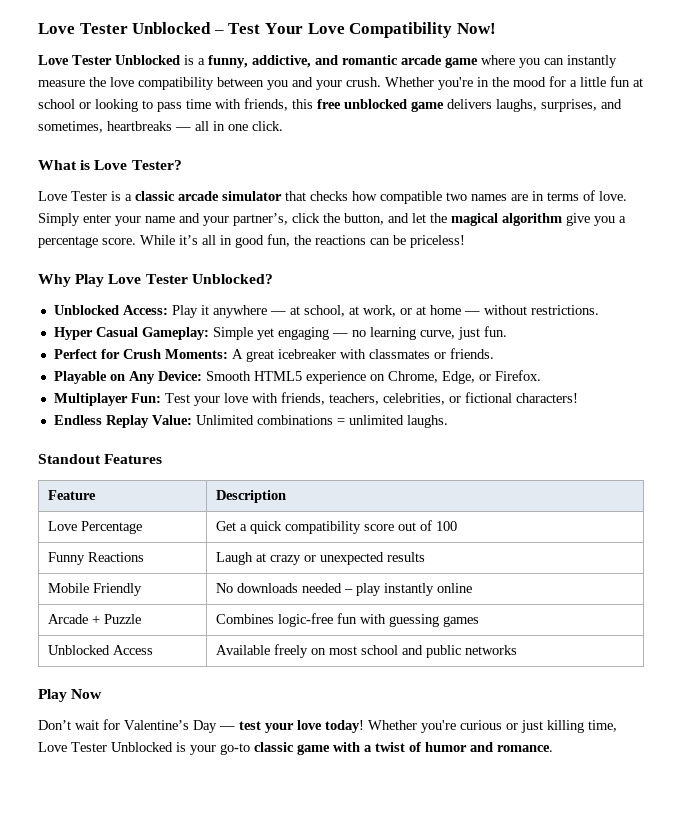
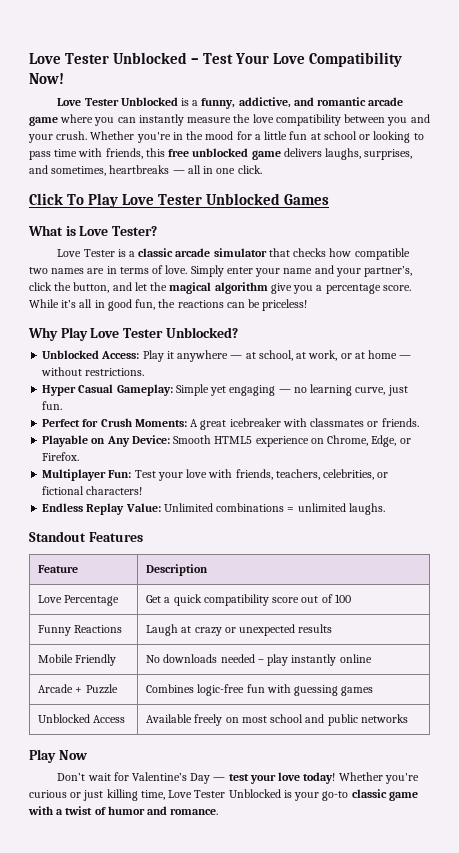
(283, 126) none -> [29,193,330,208] // Click To Play Love Tester Unblocked Games

